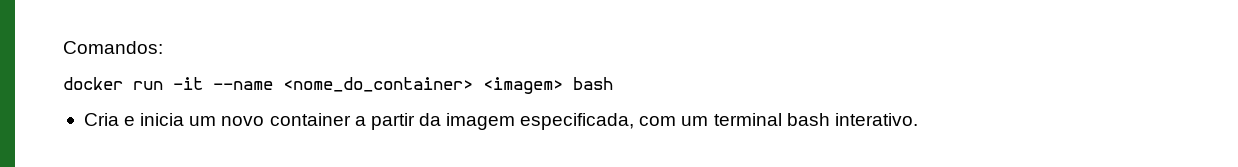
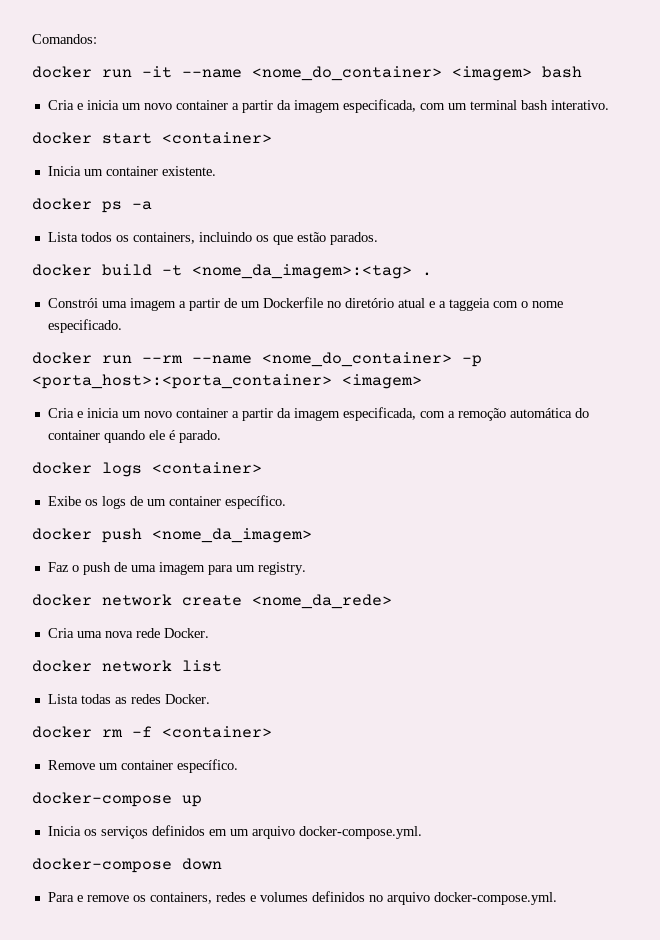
(918, 119) none -> [32,132,272,144] [47,166,216,176] [32,198,152,213] [47,232,378,245] [32,264,432,279] [47,297,563,311] [47,319,122,333] [32,352,482,367] [32,374,422,389] [47,407,589,421] [47,430,221,443] [32,462,262,477] [47,495,286,509] [32,528,312,543] [47,562,306,575] [32,594,392,609] [47,628,209,638] [32,660,222,672] [47,694,210,704] [32,726,272,738] [47,759,238,773] [32,792,202,807] [47,825,422,839] [32,858,222,873] [47,891,557,905] // docker start <container> // Inicia um container existente. // docker ps -a // Lista todos os containers, incluindo os que estão parados. // docker build -t <nome_da_imagem>:<tag> . // Constrói uma imagem a partir de um Dockerfile no diretório atual e a taggeia com o nome especificado. // docker run --rm --name <nome_do_container> -p <porta_host>:<porta_container> <imagem> // Cria e inicia um novo container a partir da imagem especificada, com a remoção automática do container quando ele é parado. // docker logs <container> // Exibe os logs de um container específico. // docker push <nome_da_imagem> // Faz o push de uma imagem para um registry. // docker network create <nome_da_rede> // Cria uma nova rede Docker. // docker network list // Lista todas as redes Docker. // docker rm -f <container> // Remove um container específico. // docker-compose up // Inicia os serviços definidos em um arquivo docker-compose.yml. // docker-compose down // Para e remove os containers, redes e volumes definidos no arquivo docker-compose.yml.

